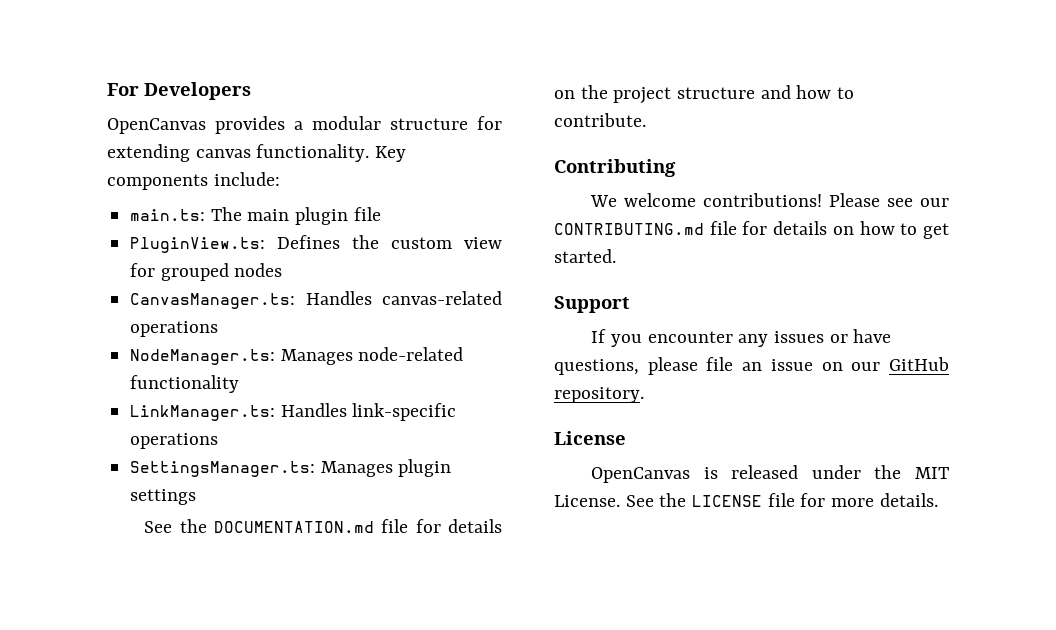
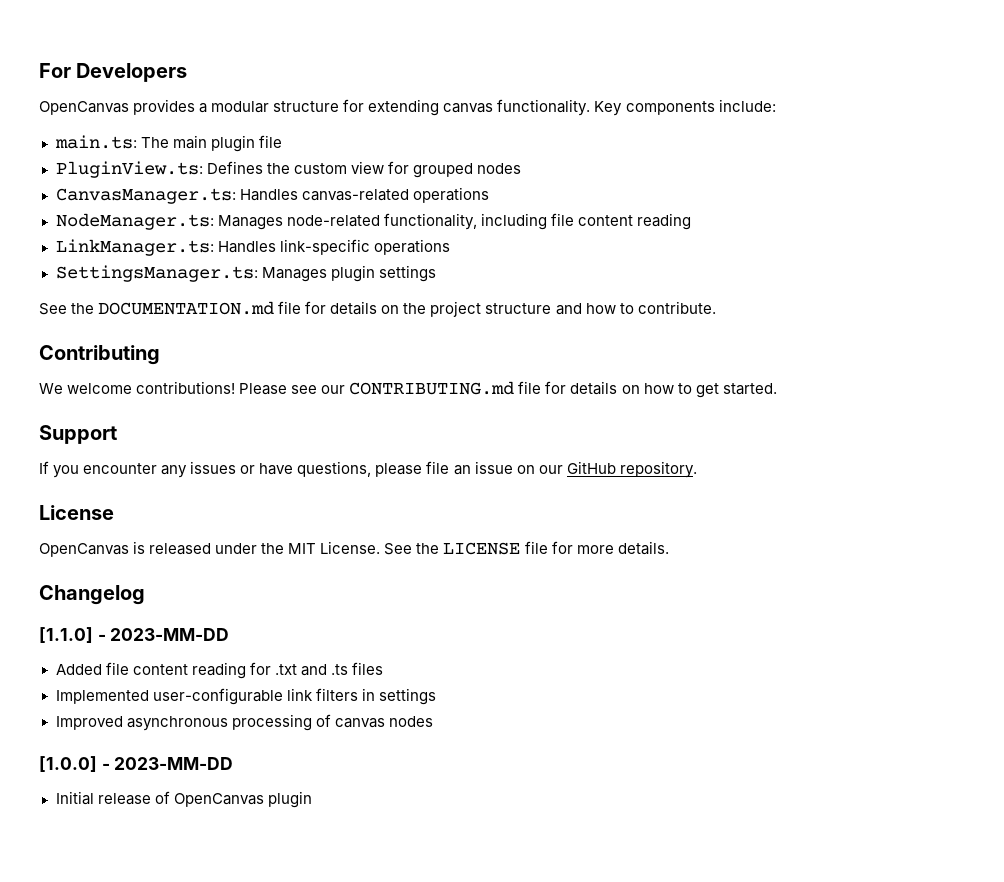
[130,375,240,393] functionality -> [383,213,691,230] functionality, including file content reading
(938, 500) none -> [39,585,145,605] [39,627,230,643] [55,662,383,679] [55,688,436,705] [55,714,433,731] [39,756,234,772] [55,791,312,808] // Changelog // [1.1.0] - 2023-MM-DD // Added file content reading for .txt and .ts files // Implemented user-configurable link filters in settings // Improved asynchronous processing of canvas nodes // [1.0.0] - 2023-MM-DD // Initial release of OpenCanvas plugin

